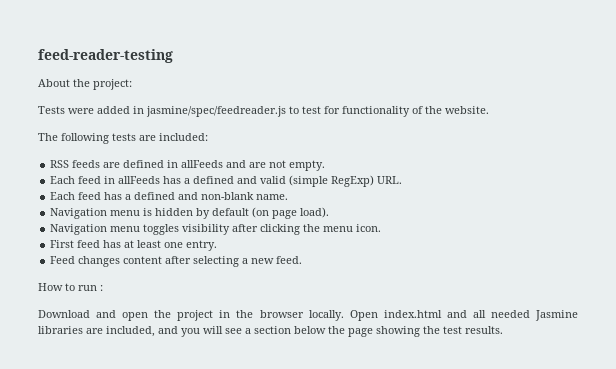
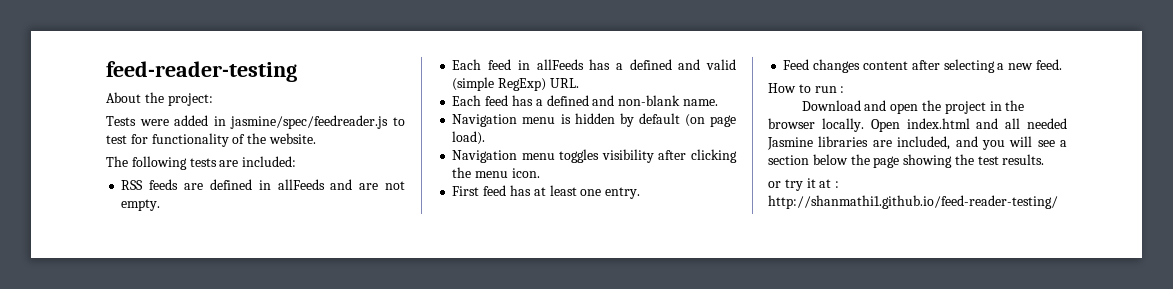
(503, 330) none -> [768,178,840,191] [768,195,1058,209] // or try it at : http://shanmathi1.github.io/feed-reader-testing/

